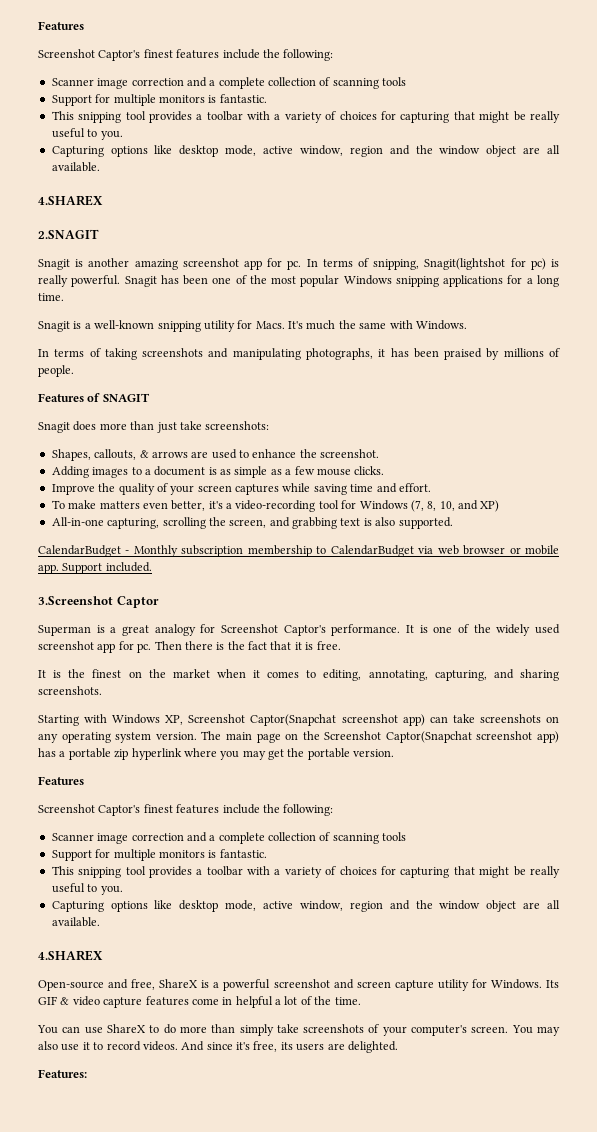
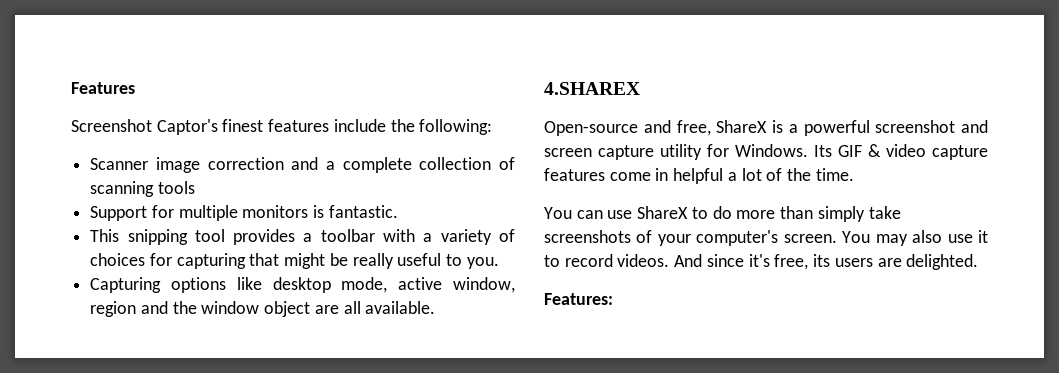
[38,229,99,239] [38,258,559,270] [38,275,559,287] [38,293,64,301] [38,320,467,332] [38,348,560,360] [38,365,74,377] [38,393,150,402] [38,421,270,433] [51,449,380,461] [51,466,385,478] [51,483,431,495] [51,500,500,512] [51,517,453,529] [38,545,559,557] [38,562,152,574] [38,596,159,608] [38,624,561,636] [38,641,341,653] [38,669,559,681] [38,686,102,695] [38,714,559,726] [38,731,559,743] [38,748,395,760] [38,776,84,785] [38,804,334,816] [51,832,407,844] [51,849,267,861] [51,866,560,878] [51,883,123,895] [51,900,561,912] [51,917,100,927] [38,950,103,961] // 2.SNAGIT // Snagit is another amazing screenshot app for pc. In terms of snipping, Snagit(lightshot for pc) is really powerful. Snagit has been one of the most popular Windows snipping applications for a long time. // Snagit is a well-known snipping utility for Macs. It's much the same with Windows. // In terms of taking screenshots and manipulating photographs, it has been praised by millions of people. // Features of SNAGIT // Snagit does more than just take screenshots: // Shapes, callouts, & arrows are used to enhance the screenshot. // Adding images to a document is as simple as a few mouse clicks. // Improve the quality of your screen captures while saving time and effort. // To make matters even better, it's a video-recording tool for Windows (7, 8, 10, and XP) // All-in-one capturing, scrolling the screen, and grabbing text is also supported. // CalendarBudget - Monthly subscription membership to CalendarBudget via web browser or mobile app. Support included. // 3.Screenshot Captor // Superman is a great analogy for Screenshot Captor's performance. It is one of the widely used screenshot app for pc. Then there is the fact that it is free. // It is the finest on the market when it comes to editing, annotating, capturing, and sharing screenshots. // Starting with Windows XP, Screenshot Captor(Snapchat screenshot app) can take screenshots on any operating system version. The main page on the Screenshot Captor(Snapchat screenshot app) has a portable zip hyperlink where you may get the portable version. // Features // Screenshot Captor's finest features include the following: // Scanner image correction and a complete collection of scanning tools // Support for multiple monitors is fantastic. // This snipping tool provides a toolbar with a variety of choices for capturing that might be really useful to you. // Capturing options like desktop mode, active window, region and the window object are all available. // 4.SHAREX -> (640, 88) none

